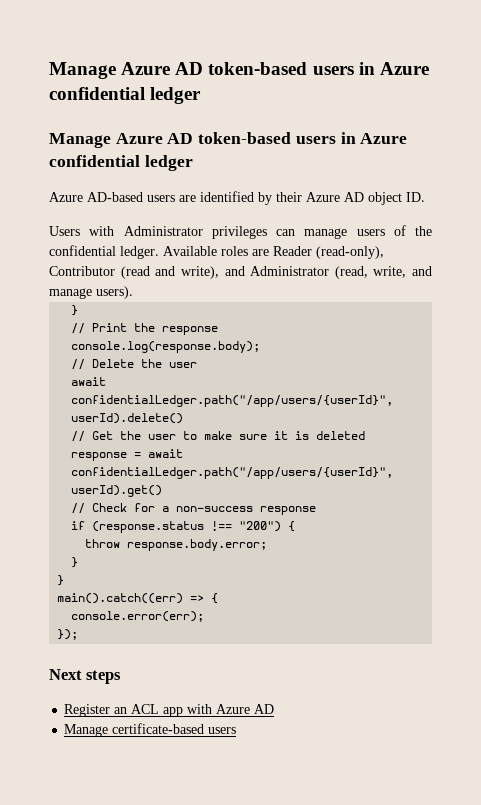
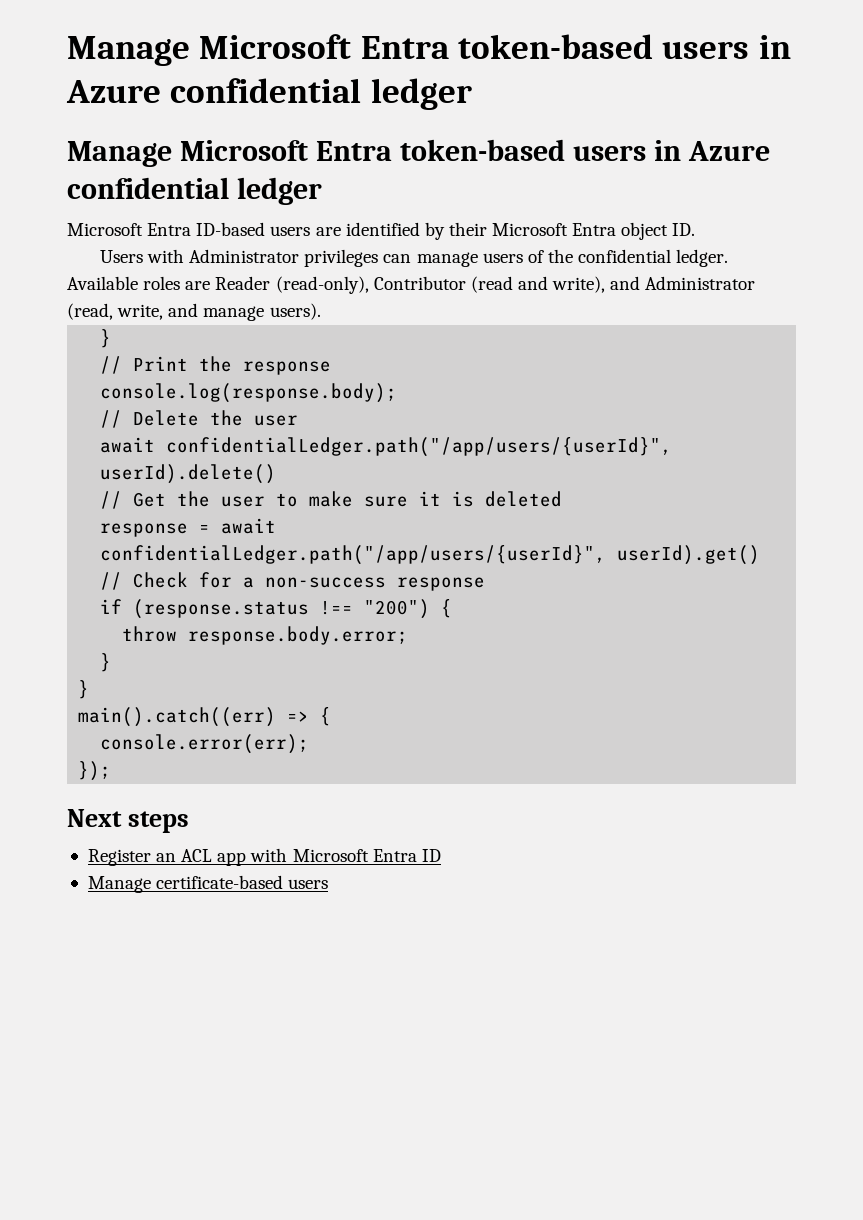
[49,62,204,79] Manage Azure AD -> [67,34,449,66] Manage Microsoft Entra
[115,132,408,144] [49,155,193,171] [49,192,143,202] Azure AD token-based users in Azure confidential ledger // Azure AD-based -> [179,139,770,161] [67,177,322,205] [67,222,266,236] Microsoft Entra token-based users in Azure confidential ledger // Microsoft Entra ID-based
[306,192,364,202] Azure AD -> [492,223,617,236] Microsoft Entra
[216,704,275,714] Azure AD -> [292,849,441,862] Microsoft Entra ID

